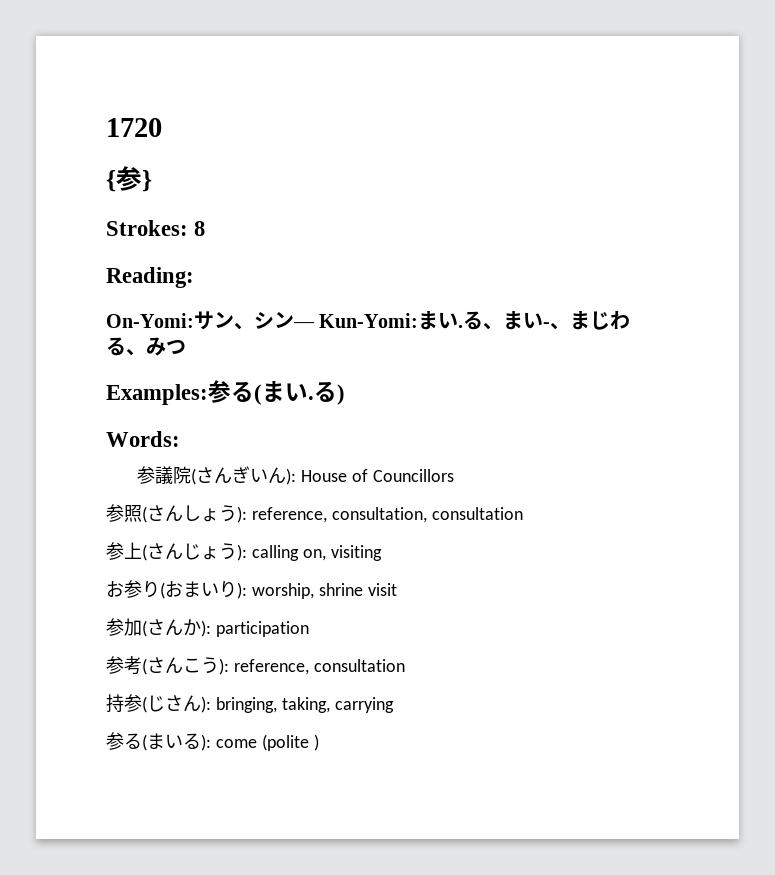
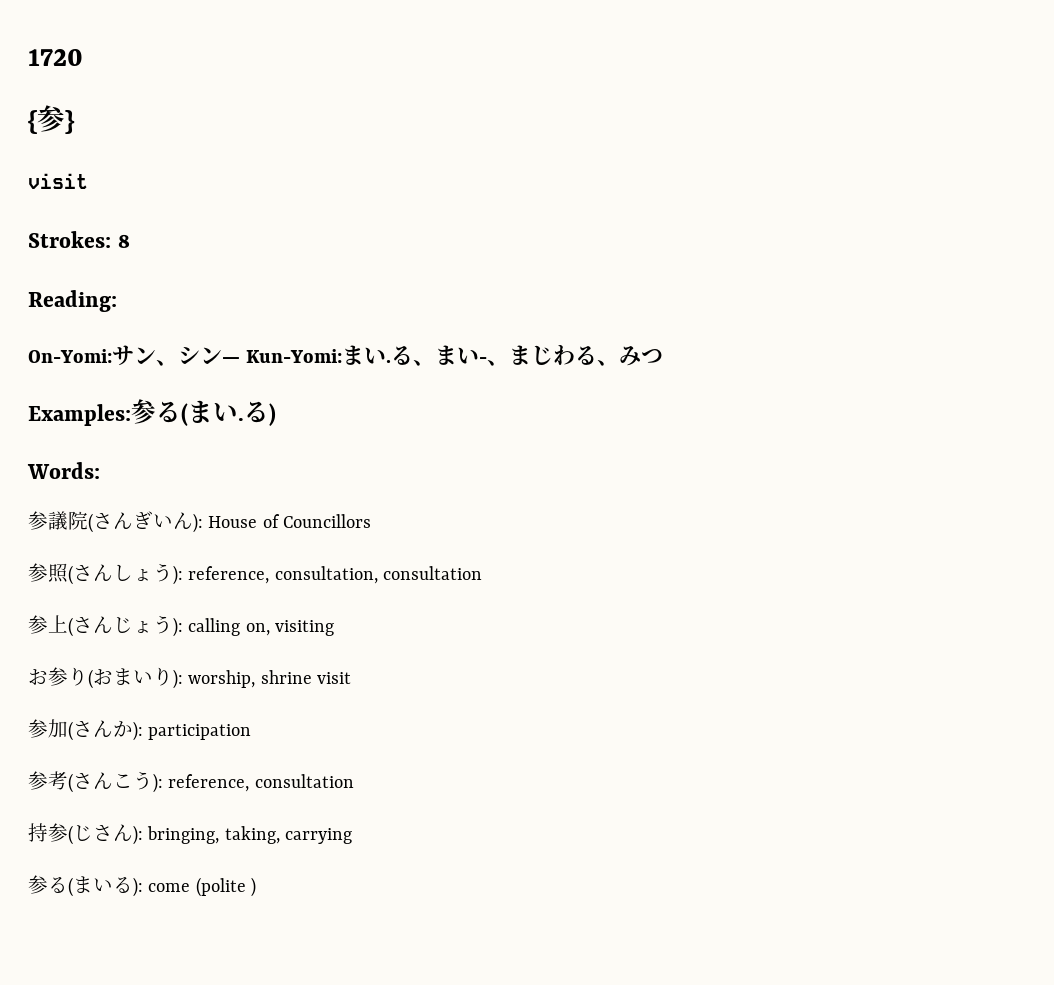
(152, 181) none -> [28,173,88,189] // visit

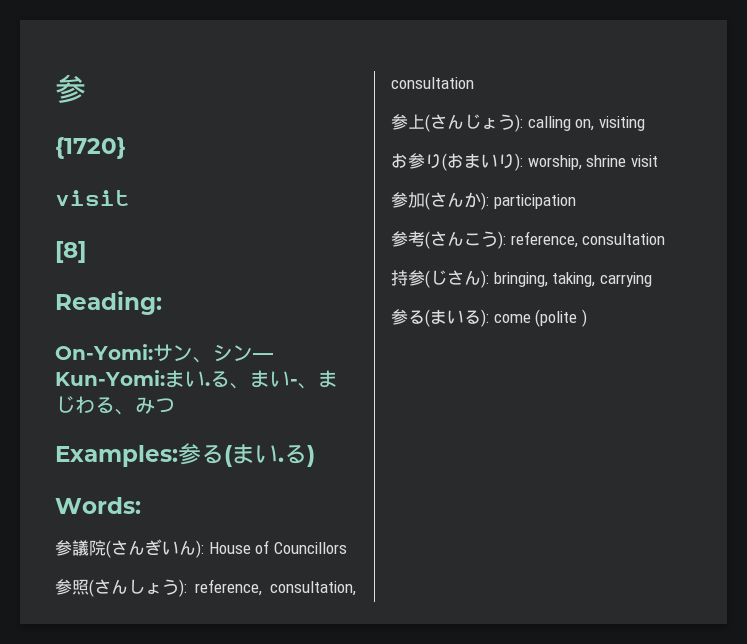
[28,49,83,66] [28,105,75,134] [28,173,88,189] [28,231,130,248] 1720 // {参} // visit // Strokes: 8 -> [55,74,86,103] [55,137,126,159] [55,190,130,206] [55,241,86,263] 参 // {1720} // visit // [8]

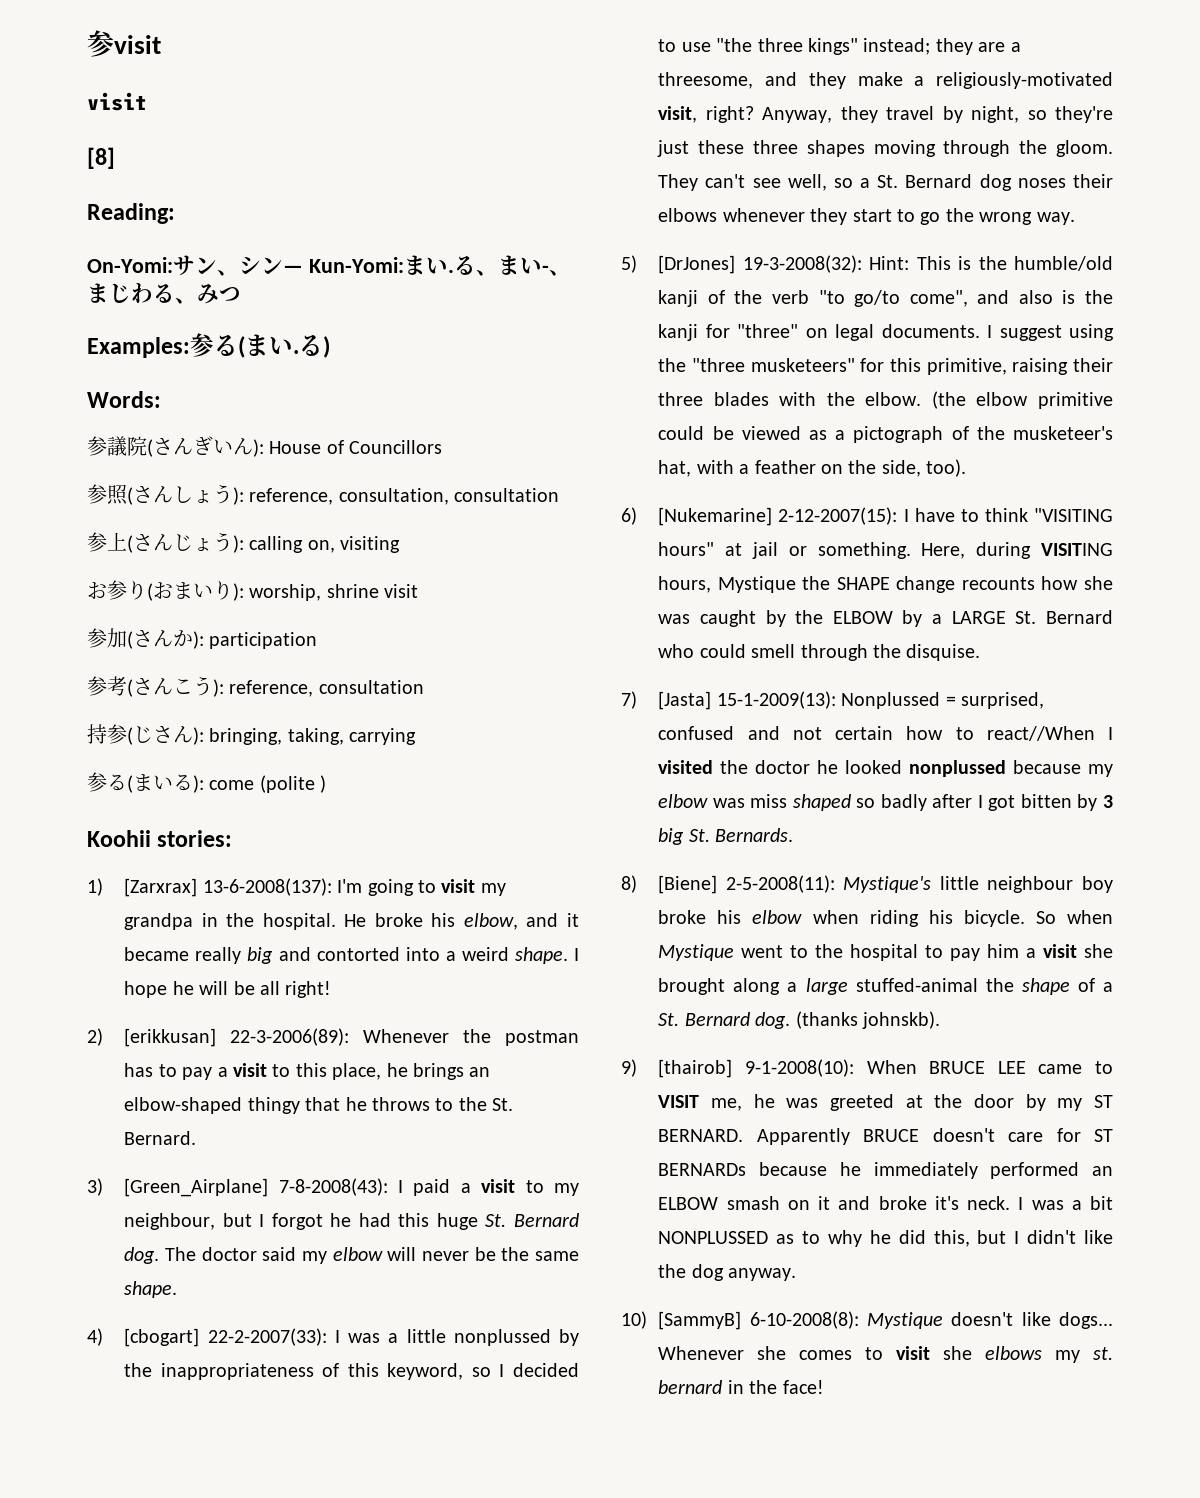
[55,74,86,103] [55,137,126,159] 参 // {1720} -> [87,30,161,57] 参visit
(587, 318) none -> [87,830,233,847] [87,878,506,897] [124,913,579,930] [124,947,579,964] [124,981,332,998] [87,1028,579,1047] [124,1063,491,1080] [124,1097,514,1114] [124,1131,197,1145] [87,1178,579,1197] [124,1213,579,1230] [124,1247,579,1264] [124,1281,178,1298] [87,1328,579,1347] [124,1363,579,1380] [658,38,1021,55] [658,72,1113,89] [658,106,1113,123] [657,140,1113,157] [658,174,1113,191] [658,208,1075,225] [621,255,1113,274] [658,290,1113,307] [658,324,1114,341] [658,358,1113,375] [658,391,1113,409] [658,426,1113,443] [658,459,967,477] [621,507,1113,526] [658,542,1113,559] [658,576,1113,593] [658,610,1113,627] [658,644,981,661] [621,691,1044,710] [658,726,1113,741] [658,760,1113,777] [658,794,1113,811] [658,828,794,845] [621,875,1113,894] [658,910,1113,927] [658,944,1113,961] [658,978,1113,995] [658,1011,940,1029] [621,1059,1113,1078] [658,1094,1113,1111] [658,1128,1113,1145] [658,1162,1113,1179] [658,1196,1113,1210] [658,1230,1113,1247] [658,1264,797,1281] [621,1311,1113,1330] [658,1346,1113,1363] [658,1380,824,1394] // Koohii stories: // 1) [Zarxrax] 13-6-2008(137): I'm going to visit my grandpa in the hospital. He broke his elbow, and it became really big and contorted into a weird shape. I hope he will be all right! // 2) [erikkusan] 22-3-2006(89): Whenever the postman has to pay a visit to this place, he brings an elbow-shaped thingy that he throws to the St. Bernard. // 3) [Green_Airplane] 7-8-2008(43): I paid a visit to my neighbour, but I forgot he had this huge St. Bernard dog. The doctor said my elbow will never be the same shape. // 4) [cbogart] 22-2-2007(33): I was a little nonplussed by the inappropriateness of this keyword, so I decided to use "the three kings" instead; they are a threesome, and they make a religiously-motivated visit, right? Anyway, they travel by night, so they're just these three shapes moving through the gloom. They can't see well, so a St. Bernard dog noses their elbows whenever they start to go the wrong way. // 5) [DrJones] 19-3-2008(32): Hint: This is the humble/old kanji of the verb "to go/to come", and also is the kanji for "three" on legal documents. I suggest using the "three musketeers" for this primitive, raising their three blades with the elbow. (the elbow primitive could be viewed as a pictograph of the musketeer's hat, with a feather on the side, too). // 6) [Nukemarine] 2-12-2007(15): I have to think "VISITING hours" at jail or something. Here, during VISITING hours, Mystique the SHAPE change recounts how she was caught by the ELBOW by a LARGE St. Bernard who could smell through the disquise. // 7) [Jasta] 15-1-2009(13): Nonplussed = surprised, confused and not certain how to react//When I visited the doctor he looked nonplussed because my elbow was miss shaped so badly after I got bitten by 3 big St. Bernards. // 8) [Biene] 2-5-2008(11): Mystique's little neighbour boy broke his elbow when riding his bicycle. So when Mystique went to the hospital to pay him a visit she brought along a large stuffed-animal the shape of a St. Bernard dog. (thanks johnskb). // 9) [thairob] 9-1-2008(10): When BRUCE LEE came to VISIT me, he was greeted at the door by my ST BERNARD. Apparently BRUCE doesn't care for ST BERNARDs because he immediately performed an ELBOW smash on it and broke it's neck. I was a bit NONPLUSSED as to why he did this, but I didn't like the dog anyway. // 10) [SammyB] 6-10-2008(8): Mystique doesn't like dogs... Whenever she comes to visit she elbows my st. bernard in the face!

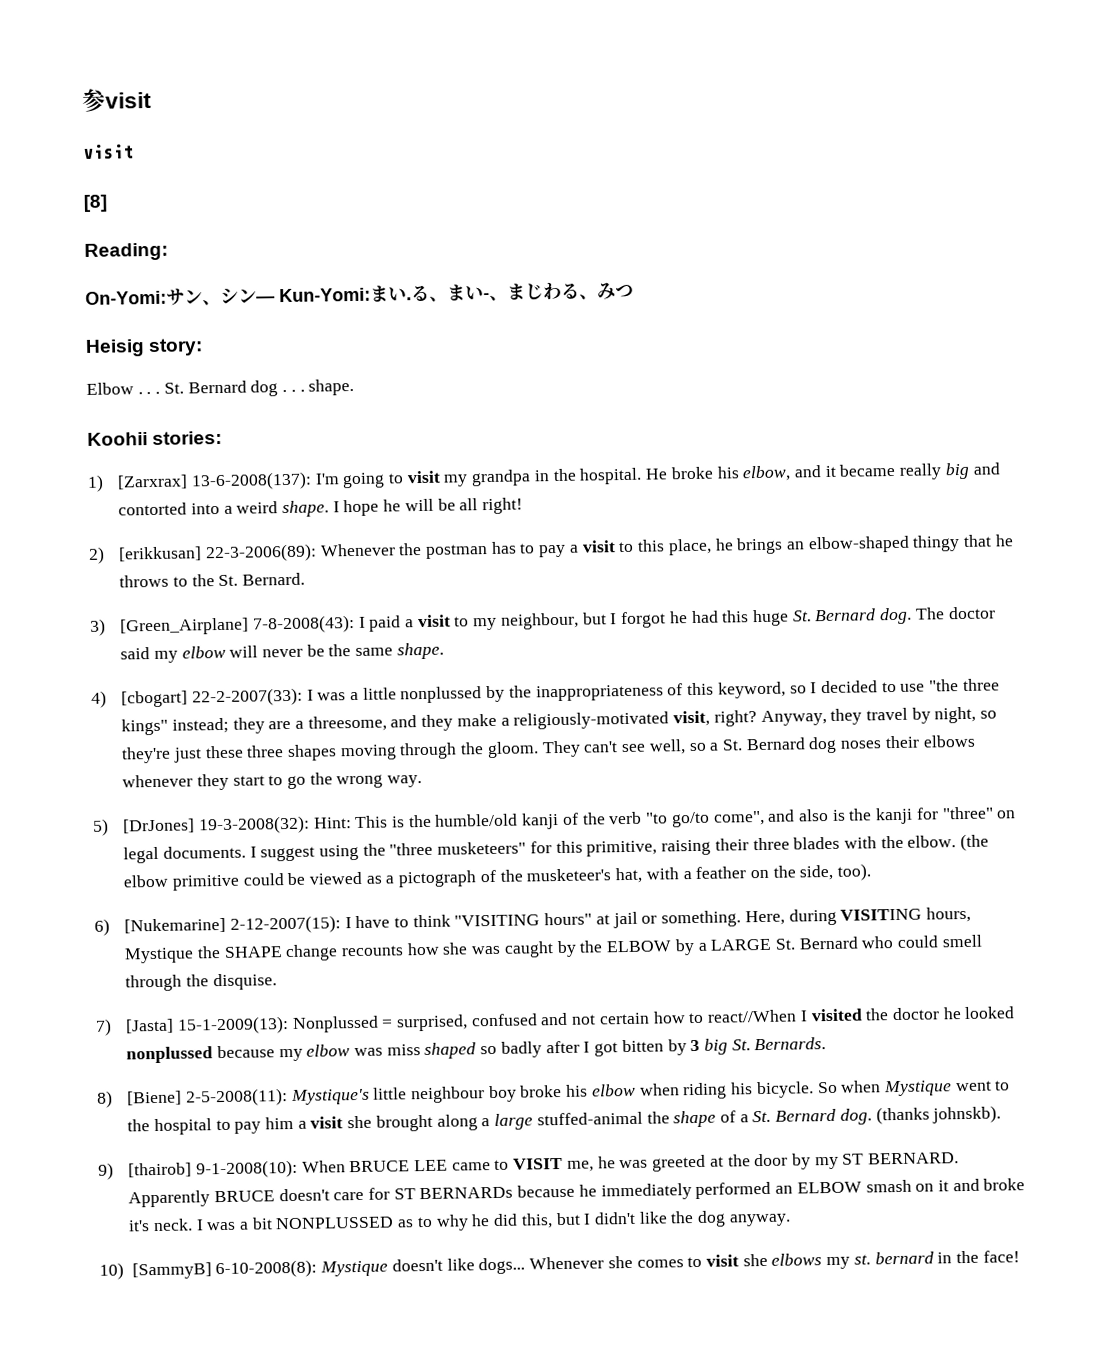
[87,333,330,358] [87,391,161,408] [87,436,443,457] [87,484,560,505] [87,532,401,553] [87,580,419,601] [87,628,318,649] [87,676,424,697] [87,724,417,745] [87,772,327,793] Examples:参る(まい.る) // Words: // 参議院(さんぎいん): House of Councillors // 参照(さんしょう): reference, consultation, consultation // 参上(さんじょう): calling on, visiting // お参り(おまいり): worship, shrine visit // 参加(さんか): participation // 参考(さんこう): reference, consultation // 持参(じさん): bringing, taking, carrying // 参る(まいる): come (polite ) -> [85,338,204,357] [86,378,355,397] Heisig story: // Elbow . . . St. Bernard dog . . . shape.

